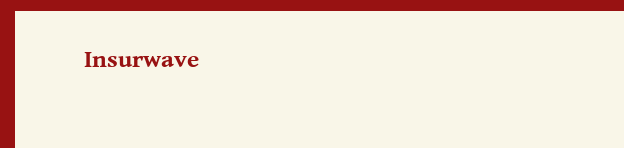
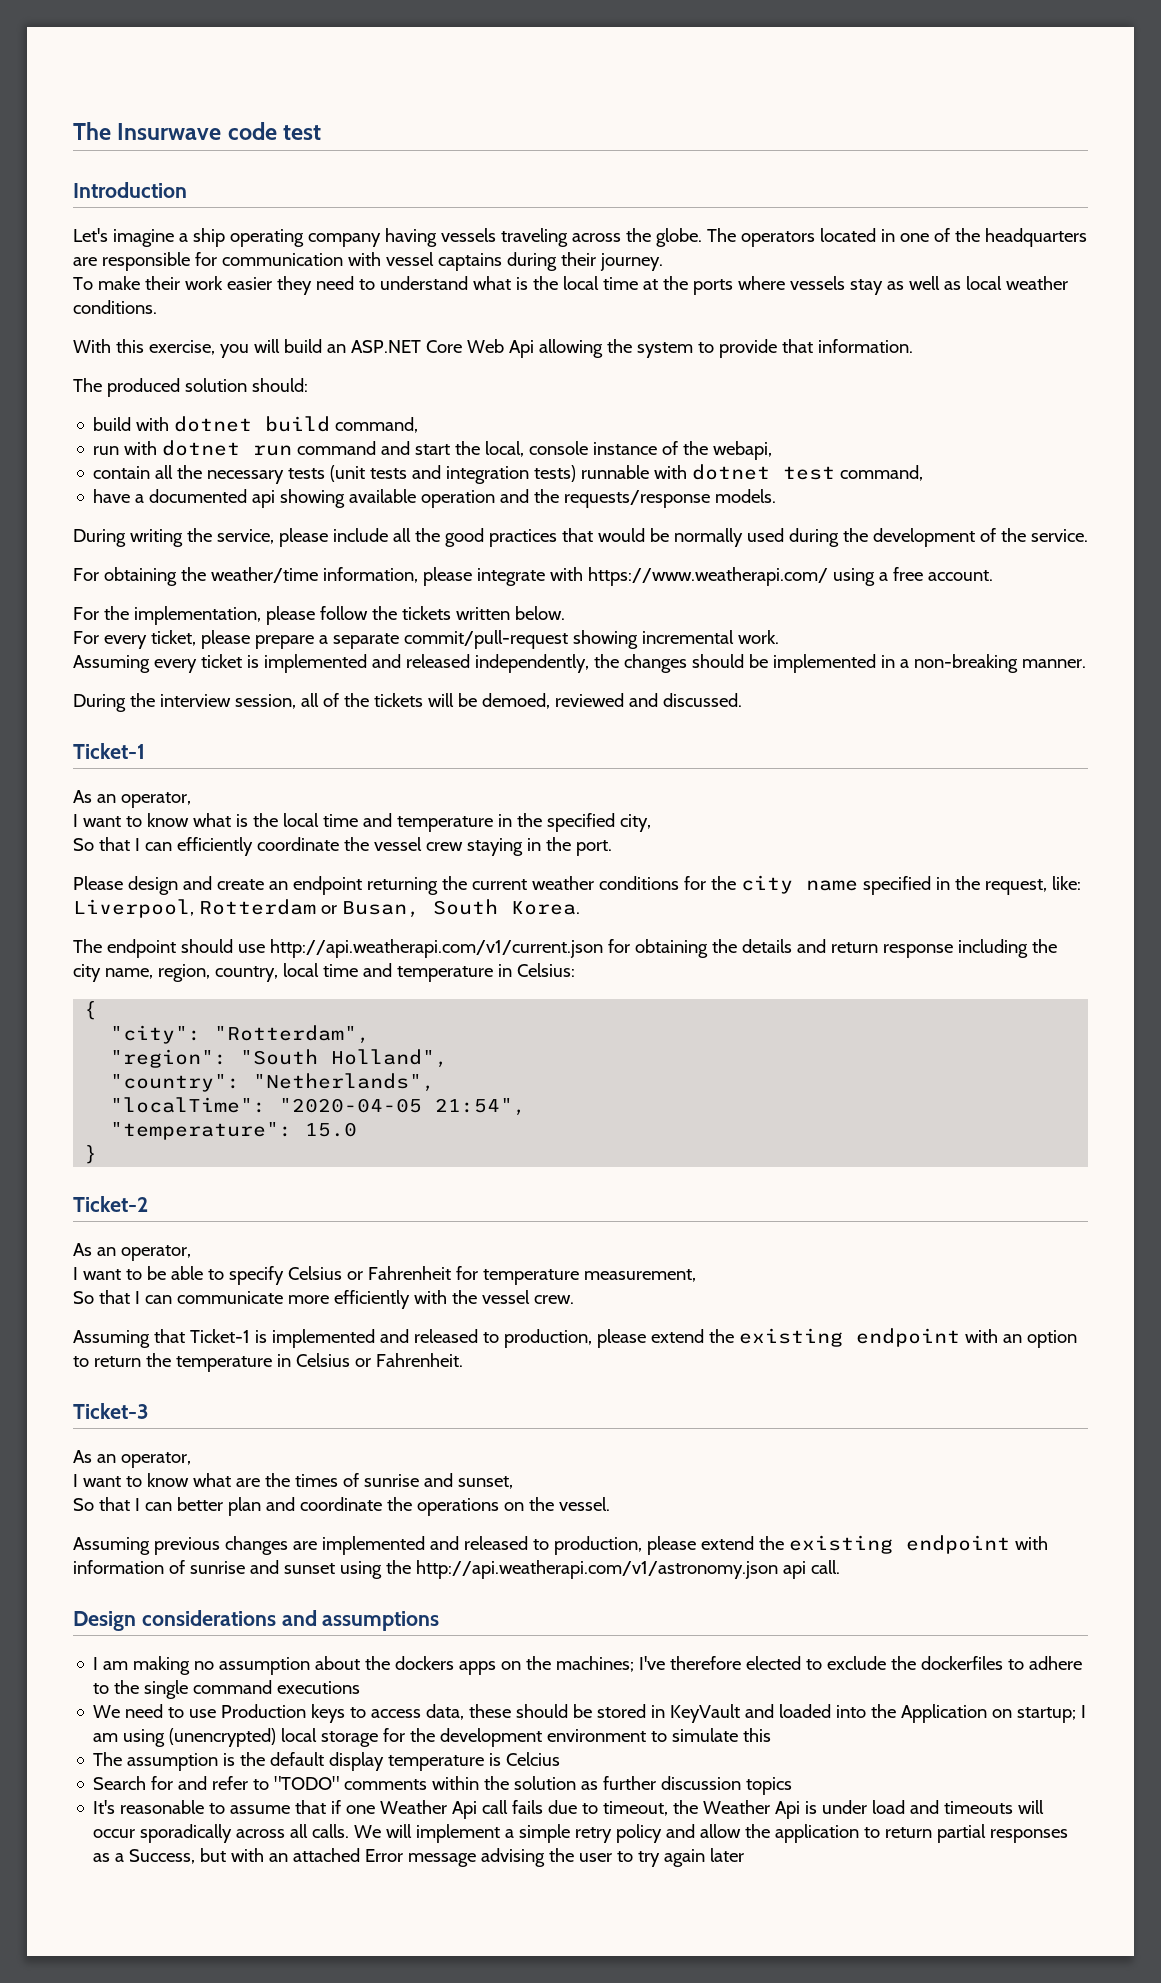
[84,52,199,67] Insurwave -> [73,122,322,140] [73,182,187,198] [73,228,1087,247] [73,252,663,271] [73,276,1068,295] [73,300,157,314] [73,339,913,358] [73,378,308,397] [93,416,419,433] [93,440,773,460] [93,464,924,484] [93,489,777,508] [73,528,1088,547] [73,567,993,586] [73,606,565,625] [73,630,779,649] [73,654,1086,673] [73,693,742,712] [73,743,145,759] [73,790,191,808] [73,813,651,832] [73,837,612,856] [73,875,1081,895] [73,899,580,918] [73,939,1057,958] [73,963,575,982] [84,1001,98,1020] [110,1025,371,1044] [110,1049,449,1068] [110,1073,436,1092] [110,1097,527,1116] [110,1122,358,1140] [84,1145,98,1164] [73,1196,148,1212] [73,1243,191,1261] [73,1266,696,1285] [73,1290,574,1309] [73,1328,1077,1348] [73,1353,463,1372] [73,1403,149,1419] [73,1450,191,1468] [73,1473,513,1489] [73,1497,610,1516] [73,1535,1048,1555] [73,1560,840,1579] [73,1610,440,1631] [93,1656,1083,1675] [93,1680,361,1699] [93,1704,1087,1723] [93,1728,772,1747] [93,1752,561,1771] [93,1776,793,1795] [93,1800,1045,1819] [93,1824,1069,1843] [93,1848,745,1867] The Insurwave code test // Introduction // Let's imagine a ship operating company having vessels traveling across the globe. The operators located in one of the headquarters are responsible for communication with vessel captains during their journey. // To make their work easier they need to understand what is the local time at the ports where vessels stay as well as local weather conditions. // With this exercise, you will build an ASP.NET Core Web Api allowing the system to provide that information. // The produced solution should: // build with dotnet build command, // run with dotnet run command and start the local, console instance of the webapi, // contain all the necessary tests (unit tests and integration tests) runnable with dotnet test command, // have a documented api showing available operation and the requests/response models. // During writing the service, please include all the good practices that would be normally used during the development of the service. // For obtaining the weather/time information, please integrate with https://www.weatherapi.com/ using a free account. // For the implementation, please follow the tickets written below. // For every ticket, please prepare a separate commit/pull-request showing incremental work. // Assuming every ticket is implemented and released independently, the changes should be implemented in a non-breaking manner. // During the interview session, all of the tickets will be demoed, reviewed and discussed. // Ticket-1 // As an operator, // I want to know what is the local time and temperature in the specified city, // So that I can efficiently coordinate the vessel crew staying in the port. // Please design and create an endpoint returning the current weather conditions for the city name specified in the request, like: Liverpool, Rotterdam or Busan, South Korea. // The endpoint should use http://api.weatherapi.com/v1/current.json for obtaining the details and return response including the city name, region, country, local time and temperature in Celsius: // { // "city": "Rotterdam", // "region": "South Holland", // "country": "Netherlands", // "localTime": "2020-04-05 21:54", // "temperature": 15.0 // } // Ticket-2 // As an operator, // I want to be able to specify Celsius or Fahrenheit for temperature measurement, // So that I can communicate more efficiently with the vessel crew. // Assuming that Ticket-1 is implemented and released to production, please extend the existing endpoint with an option to return the temperature in Celsius or Fahrenheit. // Ticket-3 // As an operator, // I want to know what are the times of sunrise and sunset, // So that I can better plan and coordinate the operations on the vessel. // Assuming previous changes are implemented and released to production, please extend the existing endpoint with information of sunrise and sunset using the http://api.weatherapi.com/v1/astronomy.json api call. // Design considerations and assumptions // I am making no assumption about the dockers apps on the machines; I've therefore elected to exclude the dockerfiles to adhere to the single command executions // We need to use Production keys to access data, these should be stored in KeyVault and loaded into the Application on startup; I am using (unencrypted) local storage for the development environment to simulate this // The assumption is the default display temperature is Celcius // Search for and refer to "TODO" comments within the solution as further discussion topics // It's reasonable to assume that if one Weather Api call fails due to timeout, the Weather Api is under load and timeouts will occur sporadically across all calls. We will implement a simple retry policy and allow the application to return partial responses as a Success, but with an attached Error message advising the user to try again later

